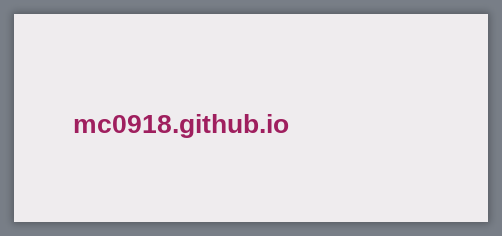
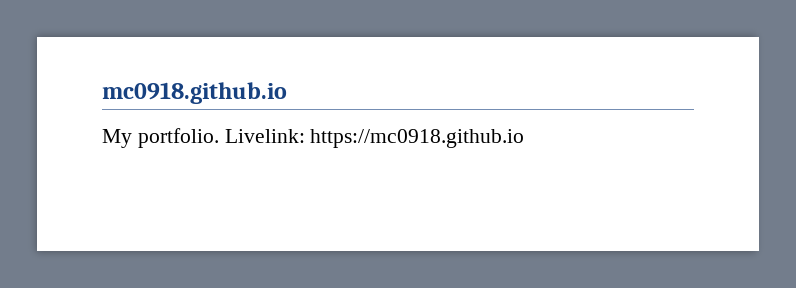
(289, 126) none -> [102,128,525,148] // My portfolio. Livelink: https://mc0918.github.io

